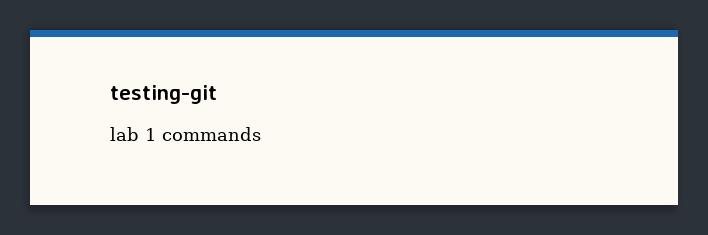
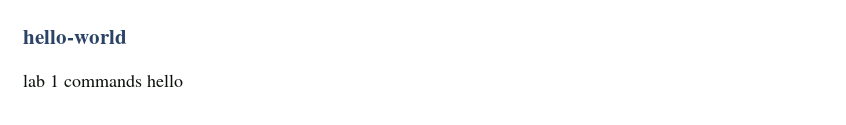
[110,85,217,104] testing-git -> [23,30,127,44] hello-world
(261, 134) none -> [147,74,183,87] hello

